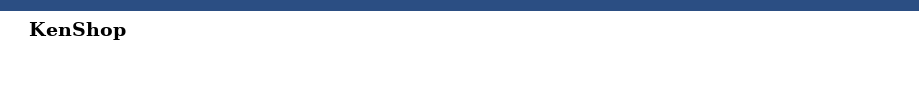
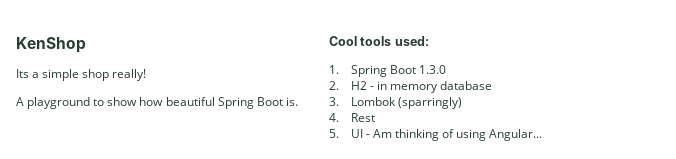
(126, 31) none -> [16,69,147,81] [16,97,298,109] [329,36,429,46] [329,65,447,77] [329,81,493,93] [329,97,462,109] [329,113,375,122] [329,129,543,141] // Its a simple shop really! // A playground to show how beautiful Spring Boot is. // Cool tools used: // 1. Spring Boot 1.3.0 // 2. H2 - in memory database // 3. Lombok (sparringly) // 4. Rest // 5. UI - Am thinking of using Angular...

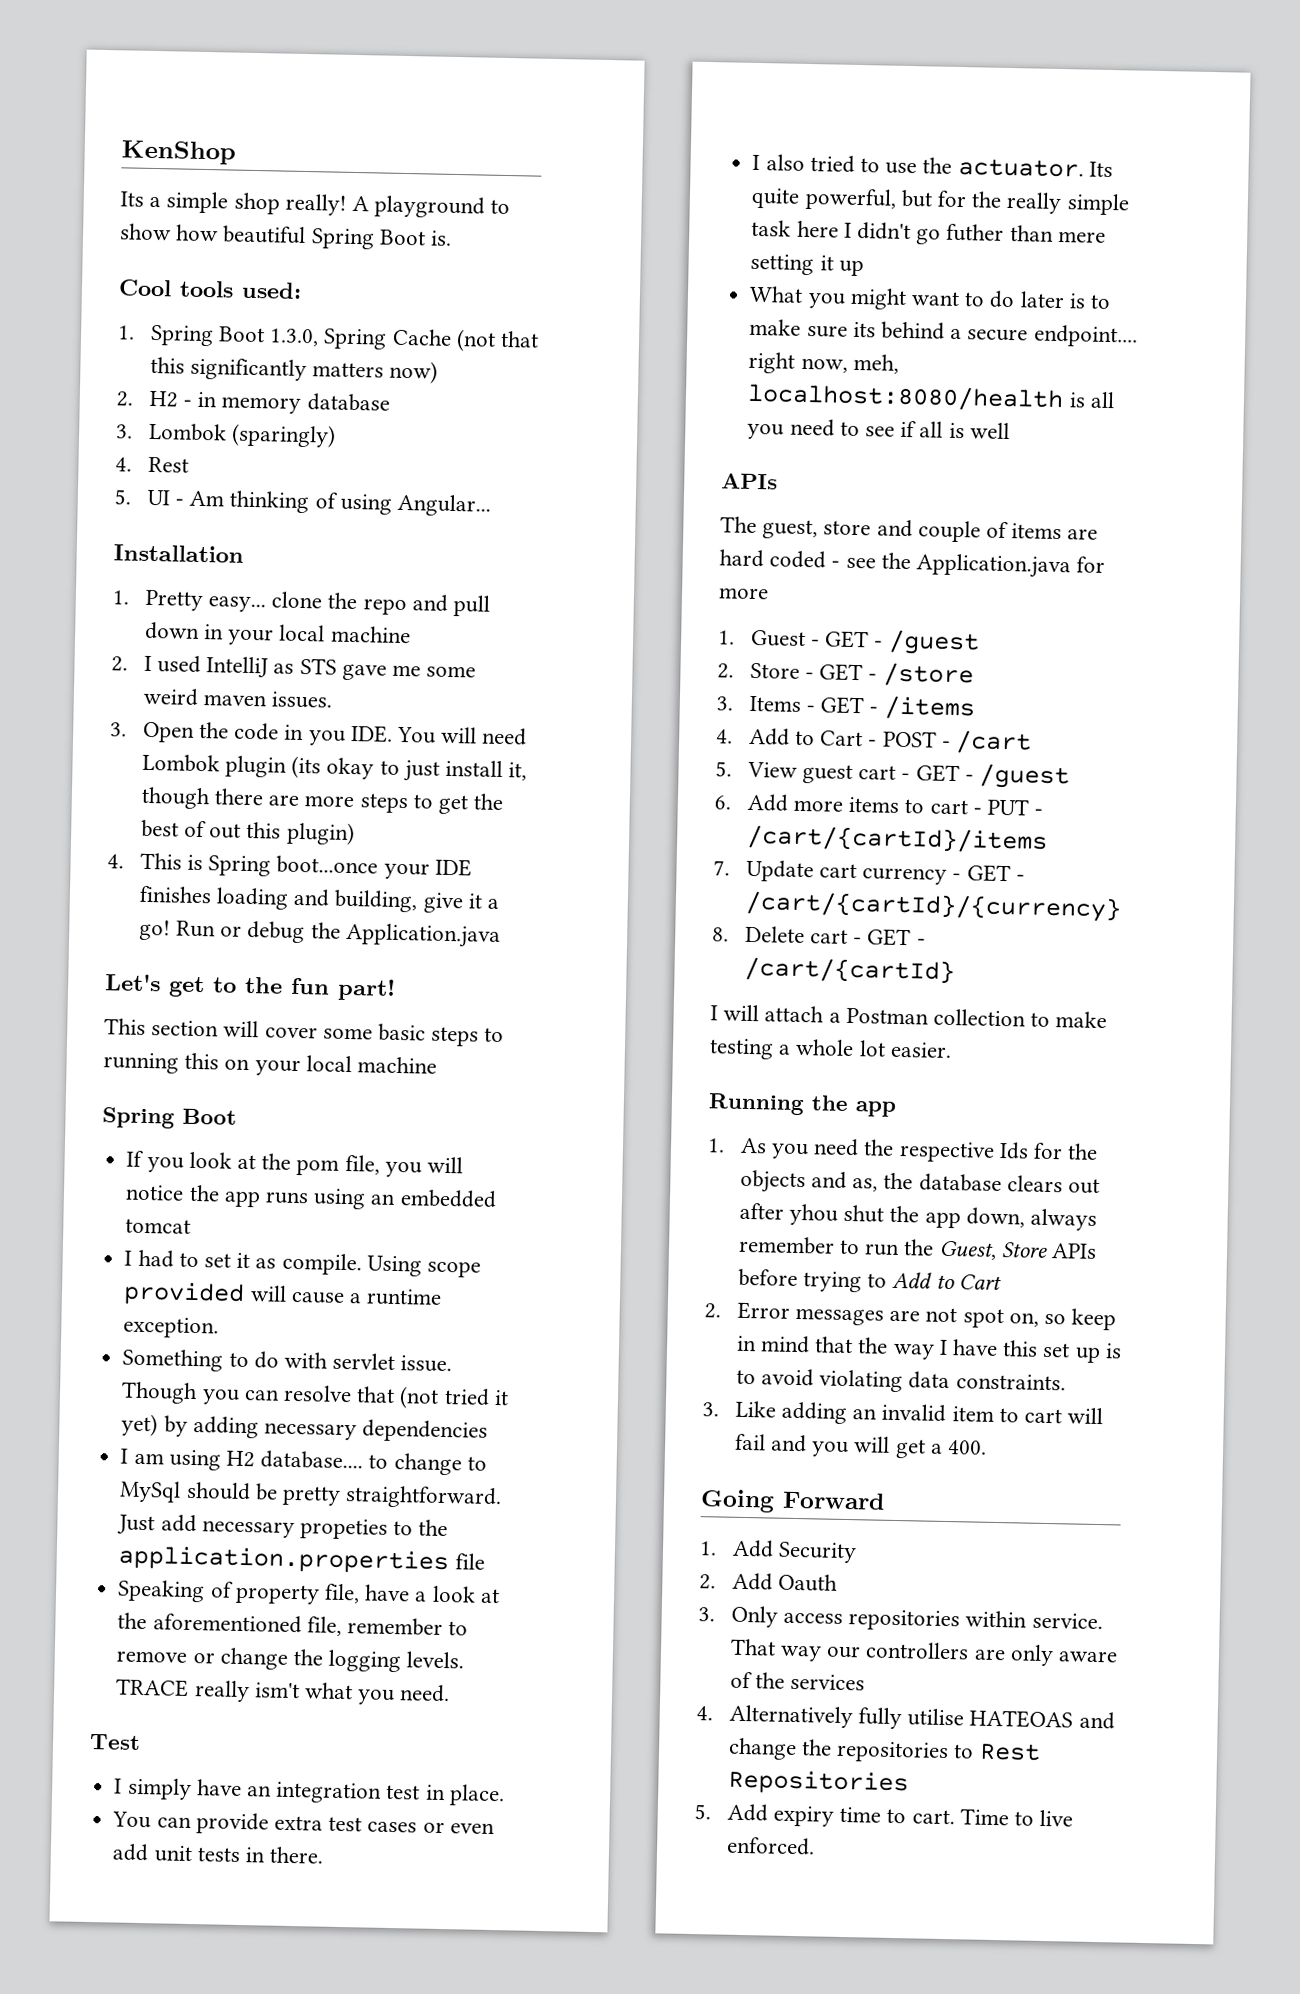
(147, 75) // -> (347, 204) none
[419,65,447,74] 1.3.0 -> [269,328,539,352] [149,356,439,384] 1.3.0, Spring Cache (not that this significantly matters now)
[397,97,462,109] (sparringly) -> [230,423,336,448] (sparingly)
(543, 135) none -> [113,544,244,563] [112,589,490,617] [144,621,411,646] [111,655,477,681] [142,687,333,709] [110,721,528,746] [141,753,528,782] [140,786,505,815] [140,819,355,846] [107,852,472,880] [138,885,499,914] [138,919,501,949] [105,973,396,1001] [104,1018,505,1047] [103,1052,438,1077] [102,1107,237,1129] [126,1150,463,1178] [125,1184,497,1210] [125,1218,192,1234] [124,1249,481,1278] [123,1281,443,1306] [123,1316,220,1339] [122,1348,453,1373] [121,1381,509,1409] [121,1413,489,1443] [120,1448,487,1476] [119,1480,503,1510] [117,1514,449,1540] [118,1545,485,1575] [117,1579,500,1605] [117,1612,469,1636] [116,1647,465,1673] [115,1678,451,1706] [89,1734,141,1751] [114,1777,505,1807] [112,1811,495,1835] [112,1843,325,1864] [752,154,1113,178] [751,187,1130,216] [751,219,1106,245] [750,253,864,277] [749,285,1111,310] [749,318,1138,348] [748,351,899,374] [747,382,1115,413] [747,418,1010,440] [721,473,778,490] [720,516,1099,543] [719,549,1106,579] [718,587,769,600] [718,629,980,656] [717,662,974,688] [716,695,976,721] [716,727,1032,755] [715,761,1070,790] [714,793,1044,816] [745,824,1048,854] [713,859,1025,885] [744,890,1122,923] [712,925,926,947] [743,956,955,985] [710,1004,1108,1029] [709,1038,952,1060] [708,1093,896,1117] [707,1137,1099,1163] [739,1169,1100,1194] [738,1202,1097,1231] [737,1235,1097,1260] [737,1268,1002,1293] [704,1301,1117,1331] [735,1335,1122,1364] [735,1368,1066,1393] [702,1400,1104,1425] [734,1433,987,1459] [700,1489,885,1513] [699,1539,857,1564] [699,1572,838,1592] [698,1605,1103,1632] [729,1638,1118,1667] [729,1671,866,1691] [696,1704,1115,1730] [727,1737,1041,1764] [727,1769,909,1796] [694,1803,1074,1827] [725,1836,815,1856] // Installation // 1. Pretty easy... clone the repo and pull down in your local machine // 2. I used IntelliJ as STS gave me some weird maven issues. // 3. Open the code in you IDE. You will need Lombok plugin (its okay to just install it, though there are more steps to get the best of out this plugin) // 4. This is Spring boot...once your IDE finishes loading and building, give it a go! Run or debug the Application.java // Let's get to the fun part! // This section will cover some basic steps to running this on your local machine // Spring Boot // If you look at the pom file, you will notice the app runs using an embedded tomcat // I had to set it as compile. Using scope provided will cause a runtime exception. // Something to do with servlet issue. Though you can resolve that (not tried it yet) by adding necessary dependencies // I am using H2 database.... to change to MySql should be pretty straightforward. Just add necessary propeties to the application.properties file // Speaking of property file, have a look at the aforementioned file, remember to remove or change the logging levels. TRACE really ism't what you need. // Test // I simply have an integration test in place. // You can provide extra test cases or even add unit tests in there. // I also tried to use the actuator. Its quite powerful, but for the really simple task here I didn't go futher than mere setting it up // What you might want to do later is to make sure its behind a secure endpoint.... right now, meh, localhost:8080/health is all you need to see if all is well // APIs // The guest, store and couple of items are hard coded - see the Application.java for more // 1. Guest - GET - /guest // 2. Store - GET - /store // 3. Items - GET - /items // 4. Add to Cart - POST - /cart // 5. View guest cart - GET - /guest // 6. Add more items to cart - PUT - /cart/{cartId}/items // 7. Update cart currency - GET - /cart/{cartId}/{currency} // 8. Delete cart - GET - /cart/{cartId} // I will attach a Postman collection to make testing a whole lot easier. // Running the app // 1. As you need the respective Ids for the objects and as, the database clears out after yhou shut the app down, always remember to run the Guest, Store APIs before trying to Add to Cart // 2. Error messages are not spot on, so keep in mind that the way I have this set up is to avoid violating data constraints. // 3. Like adding an invalid item to cart will fail and you will get a 400. // Going Forward // 1. Add Security // 2. Add Oauth // 3. Only access repositories within service. That way our controllers are only aware of the services // 4. Alternatively fully utilise HATEOAS and change the repositories to Rest Repositories // 5. Add expiry time to cart. Time to live enforced.

